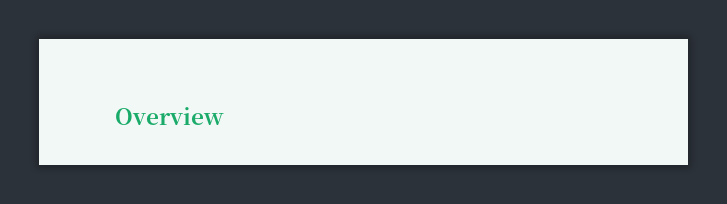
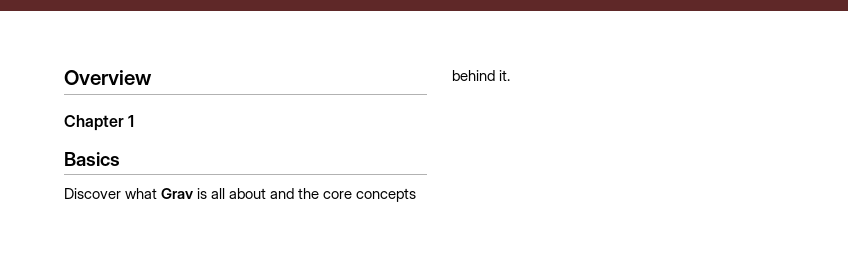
(224, 116) none -> [64,115,135,131] [64,152,120,166] [64,188,417,202] [452,70,511,81] // Chapter 1 // Basics // Discover what Grav is all about and the core concepts behind it.

